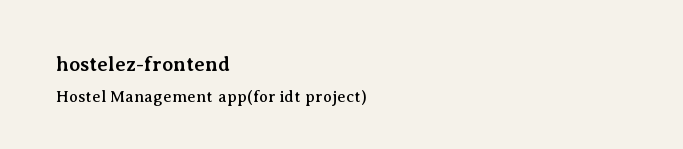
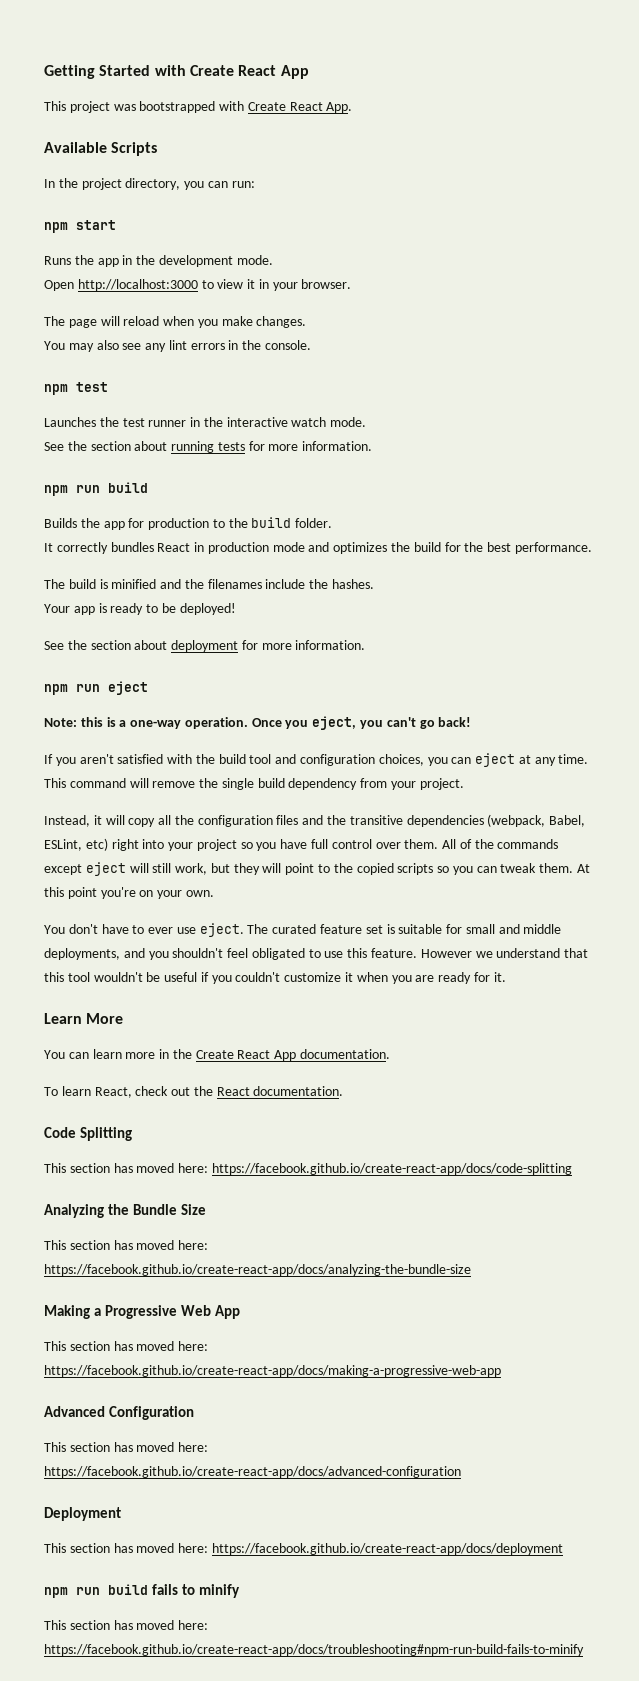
[56,56,230,71] [56,90,368,106] hostelez-frontend // Hostel Management app(for idt project) -> [44,65,309,79] [44,101,353,113] [44,142,158,156] [44,178,255,190] [44,220,116,233] [44,255,273,267] [44,279,352,291] [44,316,307,328] [44,340,312,352] [44,382,108,395] [44,417,367,427] [44,441,373,453] [44,482,148,496] [44,517,333,530] [44,542,592,554] [44,579,375,589] [44,603,236,615] [44,640,366,652] [44,681,148,695] [44,716,472,730] [44,753,589,767] [44,778,464,790] [44,814,586,827] [44,838,559,851] [44,862,591,876] [44,887,214,899] [44,923,562,937] [44,948,589,960] [44,972,506,984] [44,1013,124,1024] [44,1049,391,1061] [44,1086,344,1098] [44,1127,132,1141] [44,1163,572,1175] [44,1204,206,1218] [44,1240,209,1250] [44,1264,471,1276] [44,1305,240,1319] [44,1341,209,1351] [44,1365,501,1377] [44,1406,194,1420] [44,1442,209,1452] [44,1466,461,1478] [44,1507,121,1521] [44,1543,563,1555] [44,1584,240,1598] [44,1620,209,1630] [44,1644,584,1656] Getting Started with Create React App // This project was bootstrapped with Create React App. // Available Scripts // In the project directory, you can run: // npm start // Runs the app in the development mode. // Open http://localhost:3000 to view it in your browser. // The page will reload when you make changes. // You may also see any lint errors in the console. // npm test // Launches the test runner in the interactive watch mode. // See the section about running tests for more information. // npm run build // Builds the app for production to the build folder. // It correctly bundles React in production mode and optimizes the build for the best performance. // The build is minified and the filenames include the hashes. // Your app is ready to be deployed! // See the section about deployment for more information. // npm run eject // Note: this is a one-way operation. Once you eject, you can't go back! // If you aren't satisfied with the build tool and configuration choices, you can eject at any time. This command will remove the single build dependency from your project. // Instead, it will copy all the configuration files and the transitive dependencies (webpack, Babel, ESLint, etc) right into your project so you have full control over them. All of the commands except eject will still work, but they will point to the copied scripts so you can tweak them. At this point you're on your own. // You don't have to ever use eject. The curated feature set is suitable for small and middle deployments, and you shouldn't feel obligated to use this feature. However we understand that this tool wouldn't be useful if you couldn't customize it when you are ready for it. // Learn More // You can learn more in the Create React App documentation. // To learn React, check out the React documentation. // Code Splitting // This section has moved here: https://facebook.github.io/create-react-app/docs/code-splitting // Analyzing the Bundle Size // This section has moved here: https://facebook.github.io/create-react-app/docs/analyzing-the-bundle-size // Making a Progressive Web App // This section has moved here: https://facebook.github.io/create-react-app/docs/making-a-progressive-web-app // Advanced Configuration // This section has moved here: https://facebook.github.io/create-react-app/docs/advanced-configuration // Deployment // This section has moved here: https://facebook.github.io/create-react-app/docs/deployment // npm run build fails to minify // This section has moved here: https://facebook.github.io/create-react-app/docs/troubleshooting#npm-run-build-fails-to-minify

